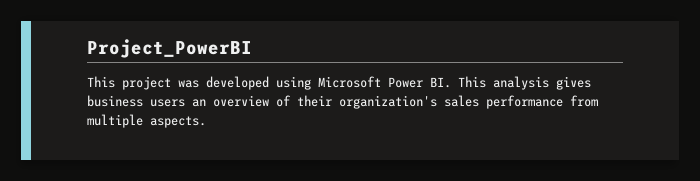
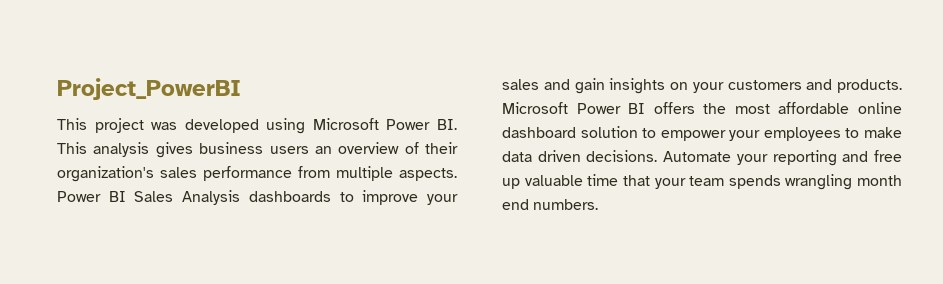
(206, 122) none -> [57,190,458,205] [502,78,902,94] [502,102,902,114] [502,126,902,141] [502,150,902,166] [502,174,902,190] [502,199,599,210] Power BI Sales Analysis dashboards to improve your sales and gain insights on your customers and products. Microsoft Power BI offers the most affordable online dashboard solution to empower your employees to make data driven decisions. Automate your reporting and free up valuable time that your team spends wrangling month end numbers.

